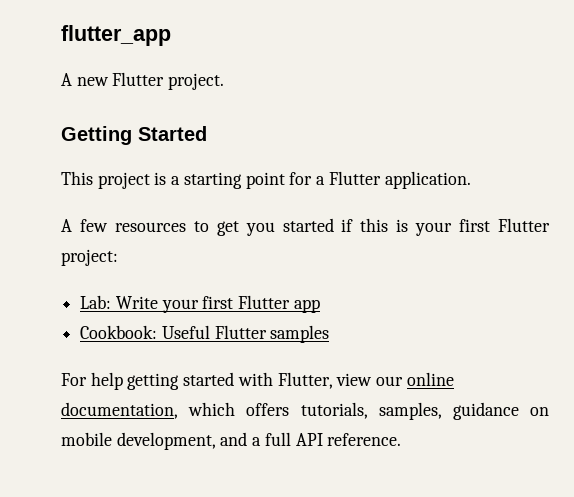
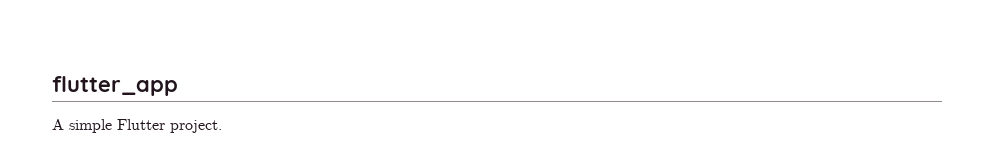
[76,77,109,86] new -> [69,119,112,133] simple
[61,126,207,145] [61,171,471,189] [61,218,551,236] [61,249,118,266] [80,295,320,313] [80,325,330,343] [61,372,454,390] [61,402,550,420] [61,432,402,450] // Getting Started // This project is a starting point for a Flutter application. // A few resources to get you started if this is your first Flutter project: // Lab: Write your first Flutter app // Cookbook: Useful Flutter samples // For help getting started with Flutter, view our online documentation, which offers tutorials, samples, guidance on mobile development, and a full API reference. -> (222, 126) none

